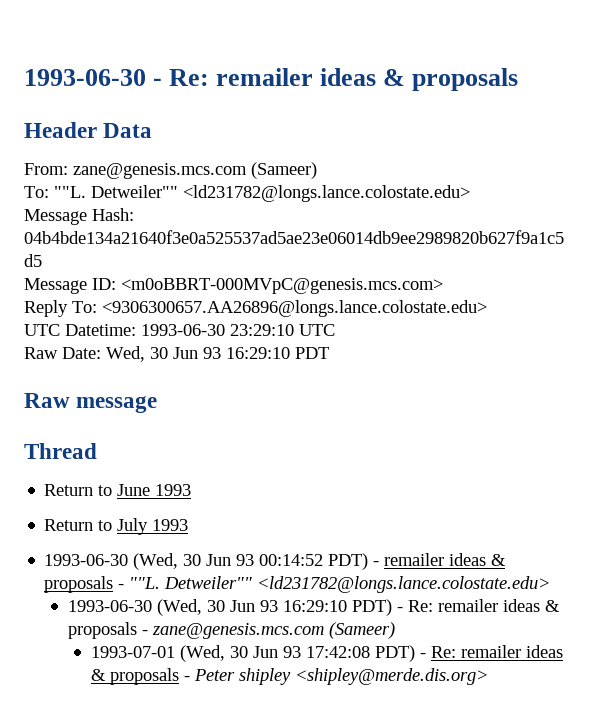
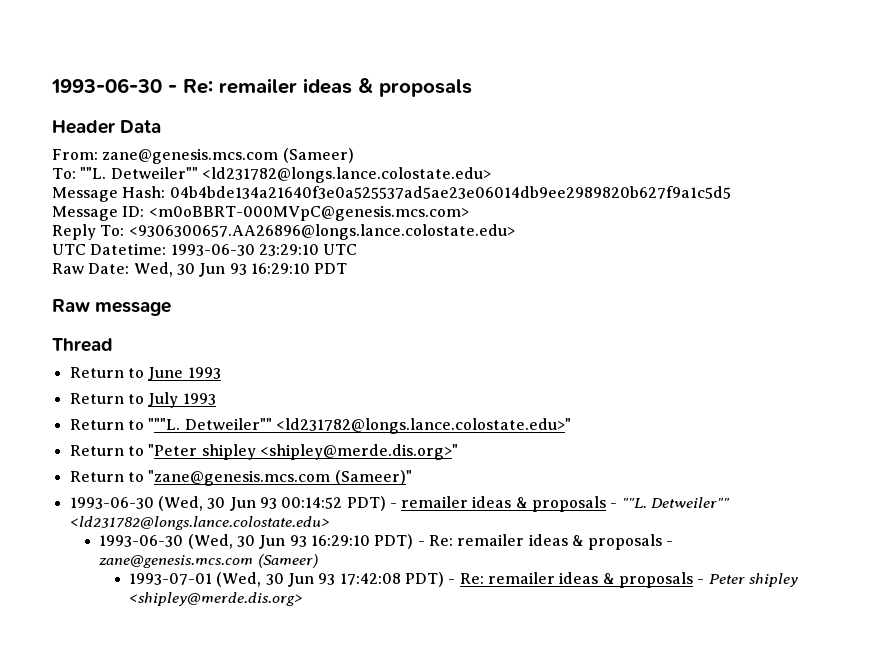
(189, 525) none -> [69,418,571,434] [69,444,458,460] [69,470,412,486] // Return to """L. Detweiler"" <ld231782@longs.lance.colostate.edu>" // Return to "Peter shipley <shipley@merde.dis.org>" // Return to "zane@genesis.mcs.com (Sameer)"

